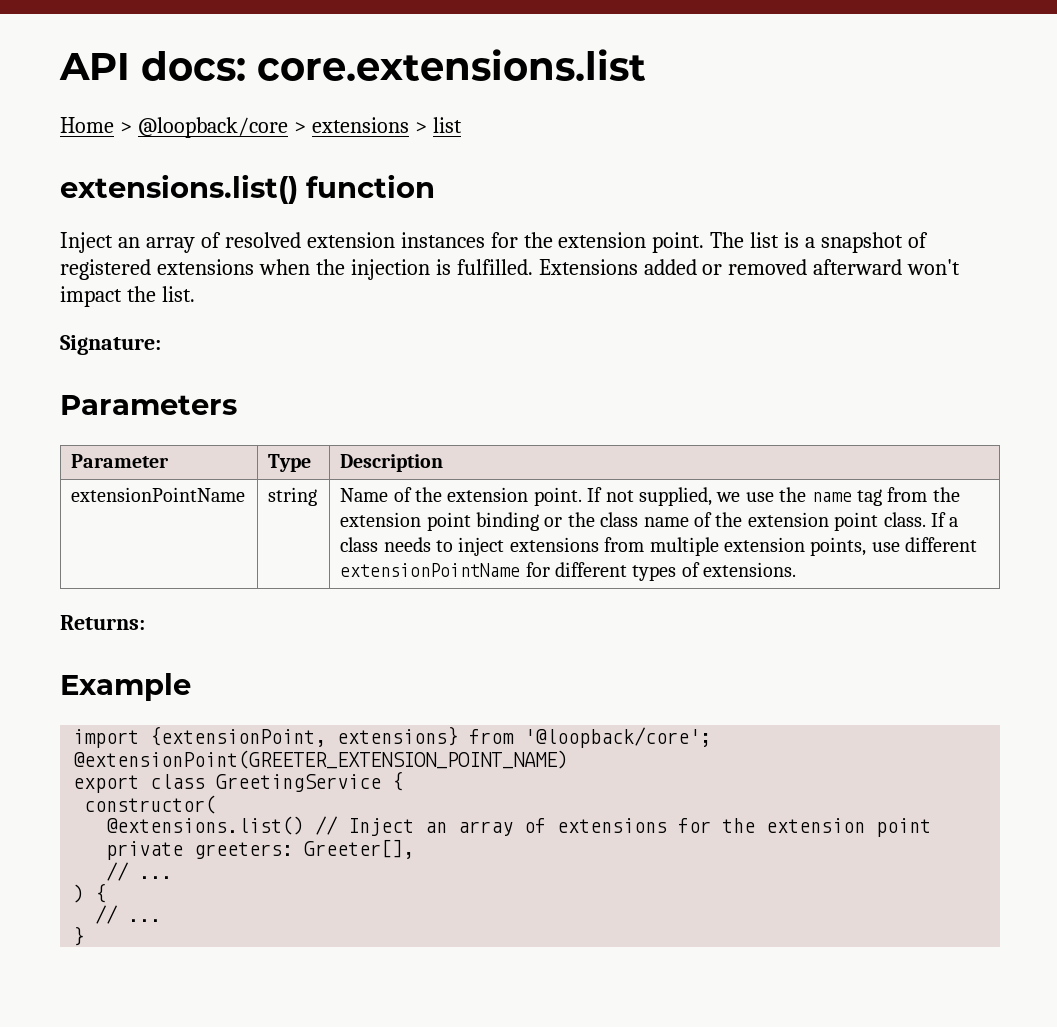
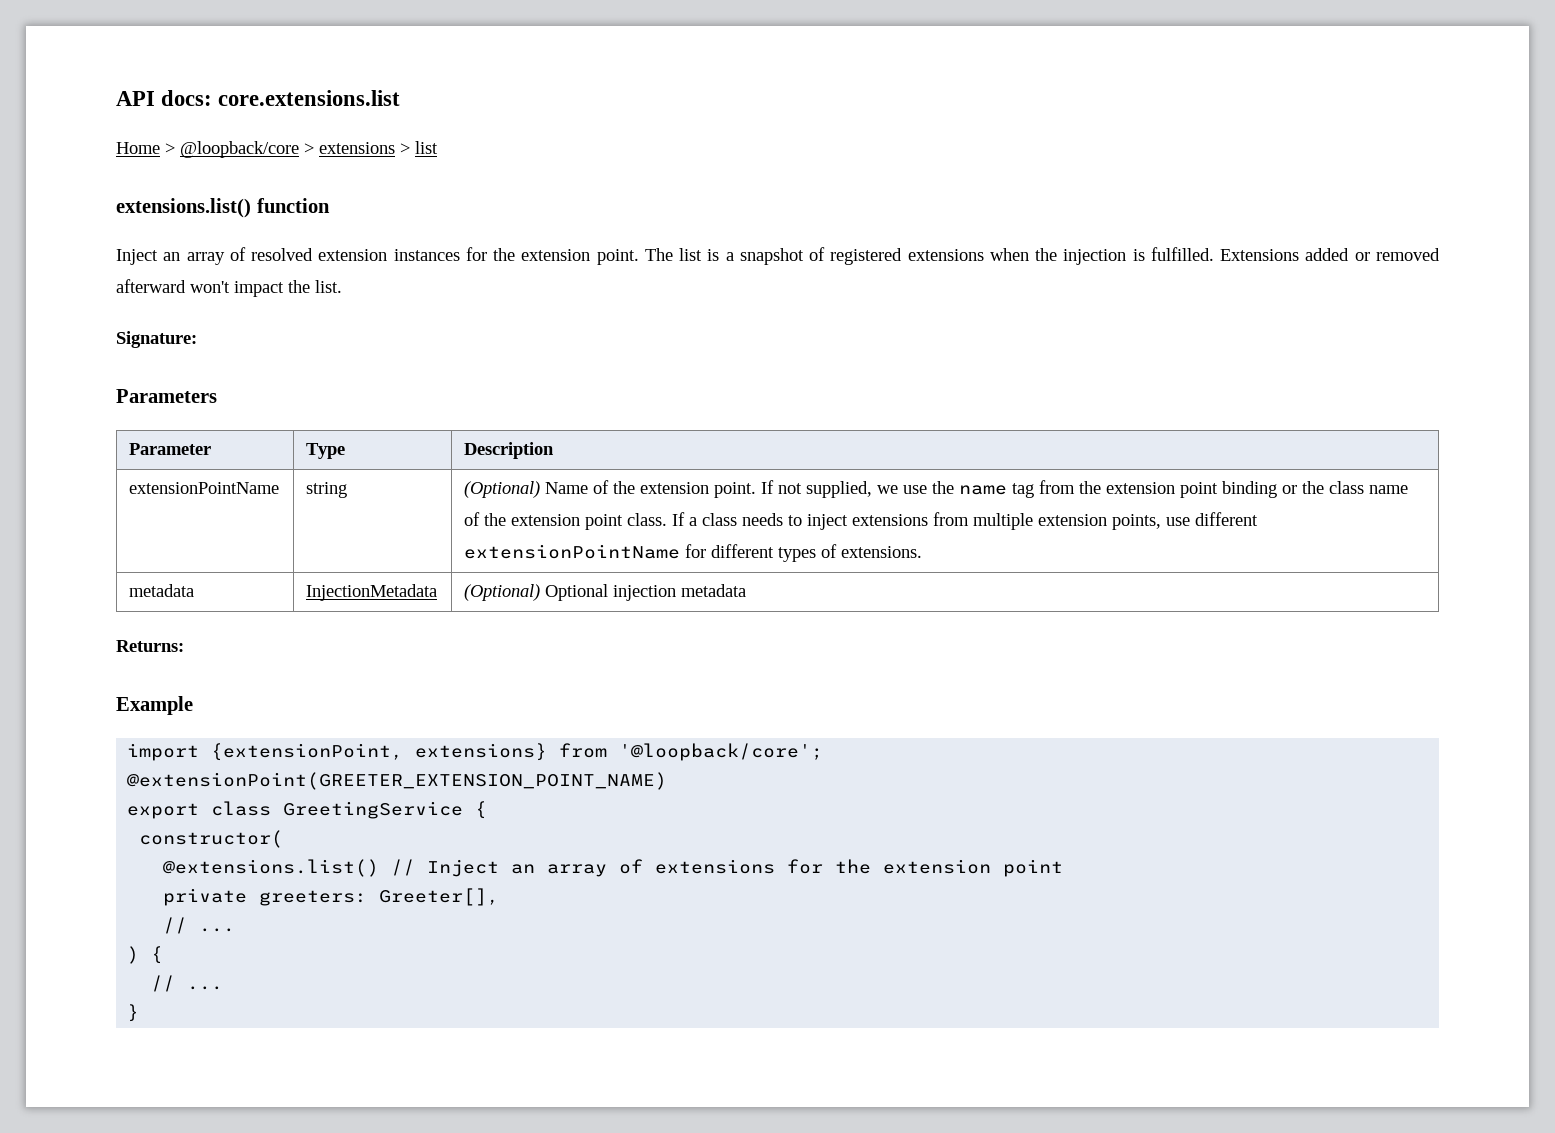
(318, 496) none -> [464,481,541,498] (Optional)
(797, 569) none -> [129,584,195,597] [306,584,438,601] [464,584,747,601] // metadata | InjectionMetadata | (Optional) Optional injection metadata

